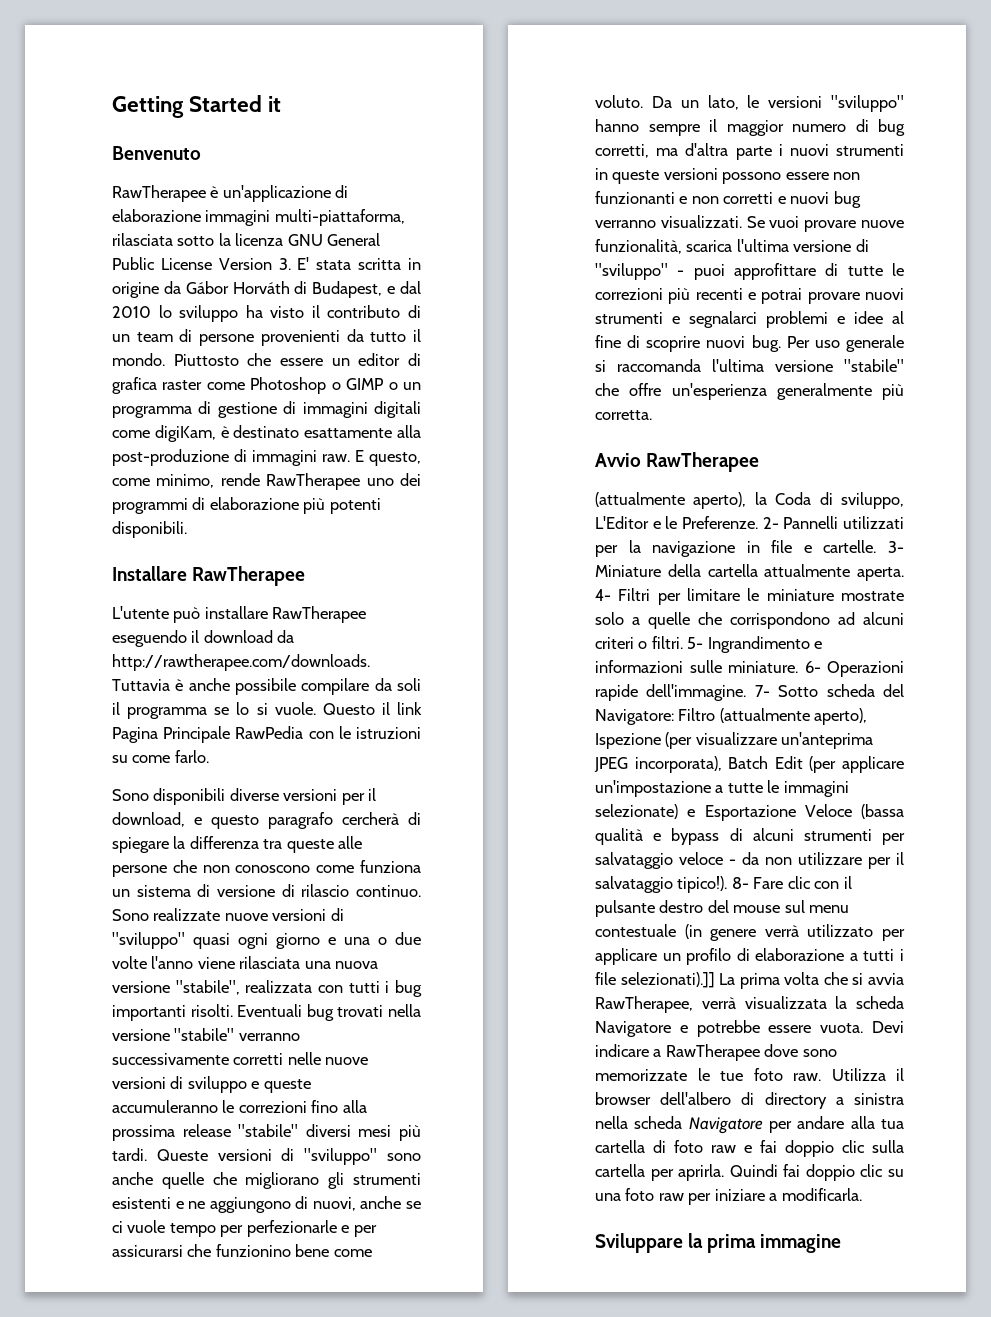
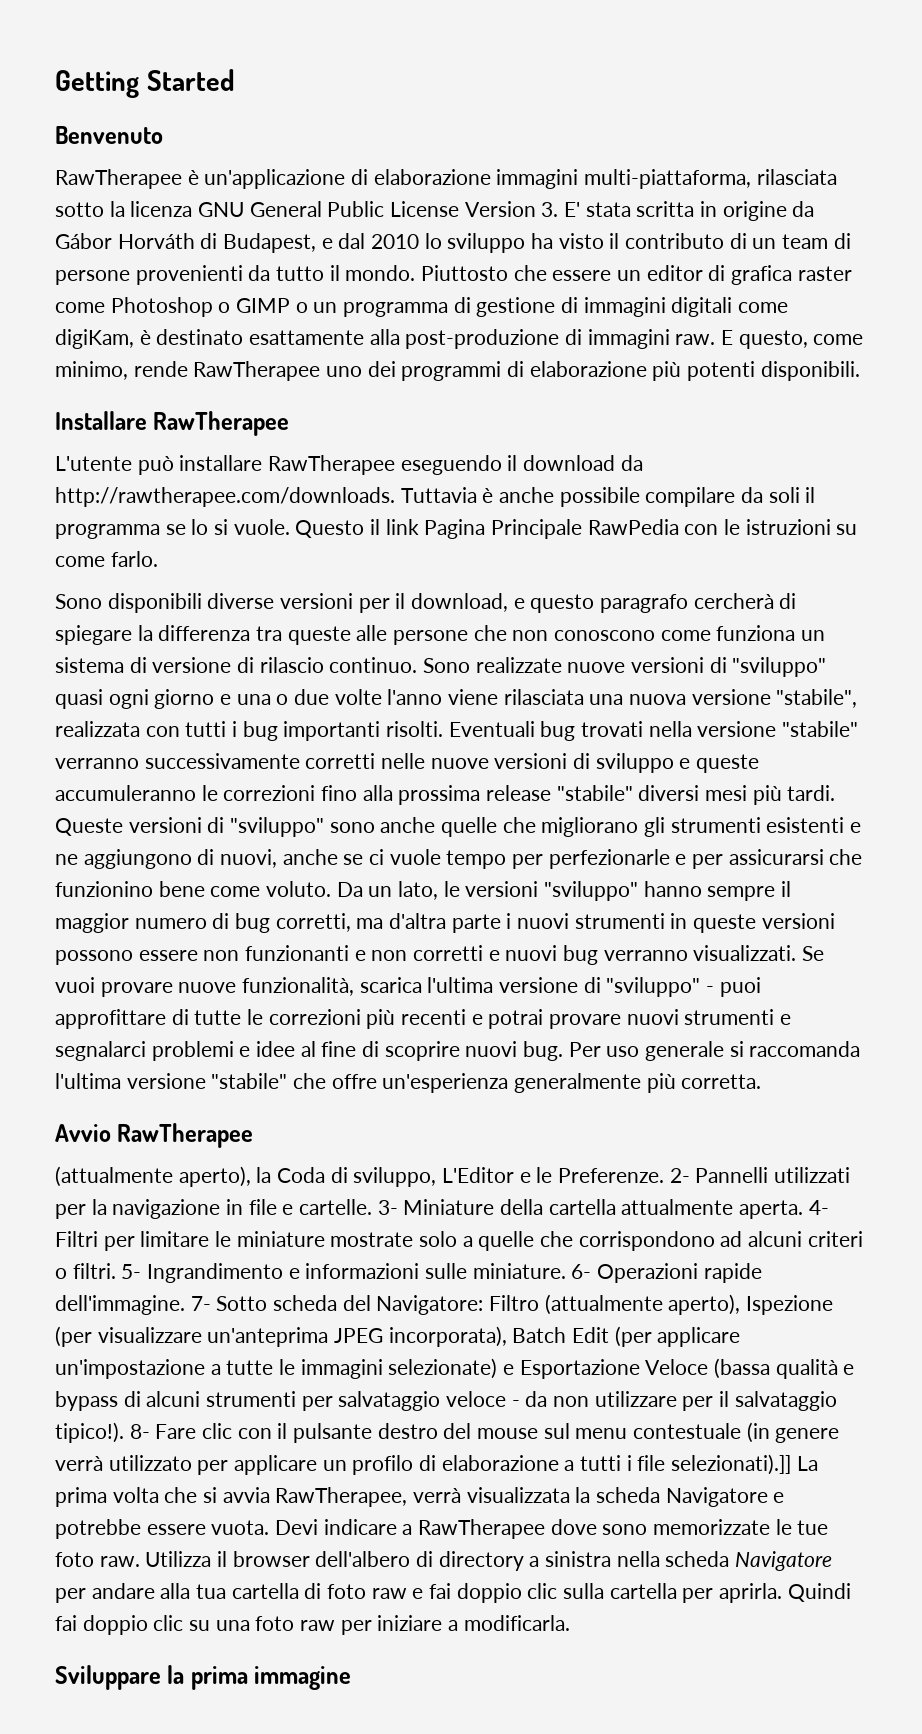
[268,96,282,112] it -> (235, 80) none

